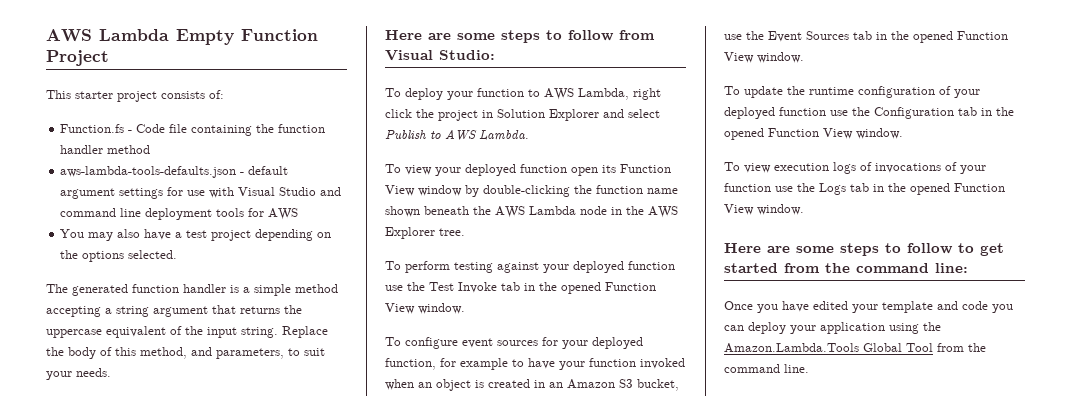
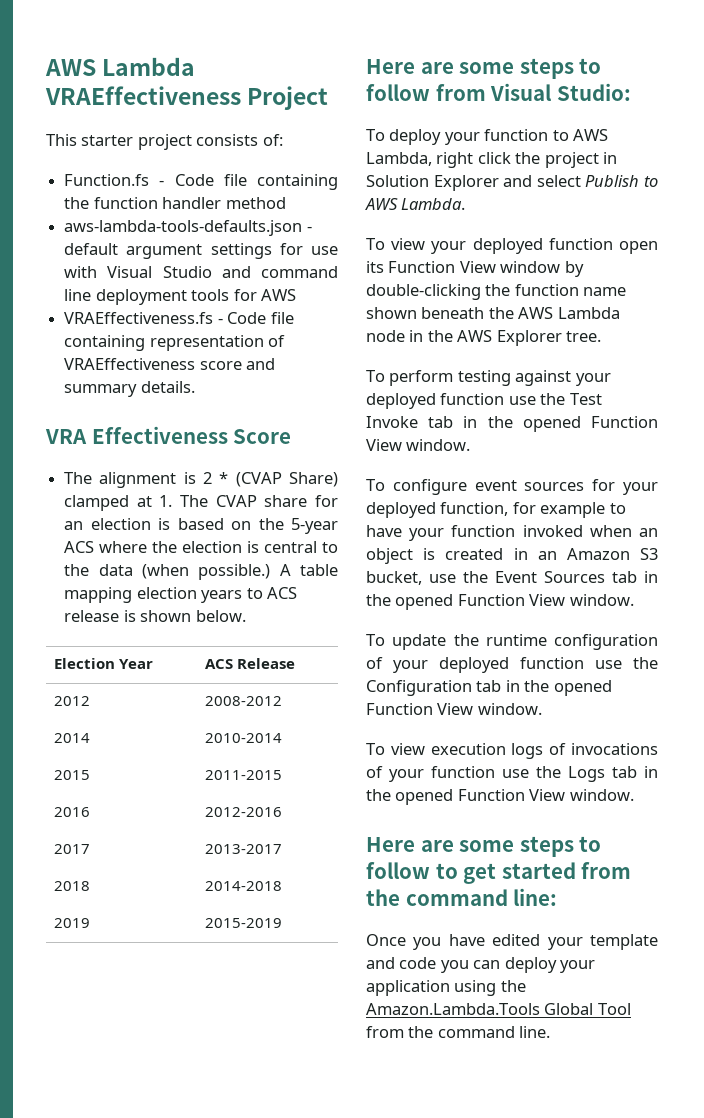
[46,29,318,45] AWS Lambda Empty Function -> [45,57,196,76] [45,86,241,105] AWS Lambda VRAEffectiveness
[60,229,332,241] [60,250,178,262] [46,284,338,296] [46,305,302,317] [46,326,328,338] [46,347,325,359] [46,368,111,380] You may also have a test project depending on the options selected. // The generated function handler is a simple method accepting a string argument that returns the uppercase equivalent of the input string. Replace the body of this method, and parameters, to suit your needs. -> [64,312,294,324] [64,335,286,351] [64,358,276,370] [64,381,195,397] [45,426,292,444] [64,472,338,488] [64,495,339,511] [64,518,338,534] [64,541,338,553] [64,564,338,580] [64,587,297,603] [64,610,246,622] [53,658,153,669] [204,658,295,669] [53,696,90,706] [204,696,282,706] [53,733,90,743] [204,733,282,743] [53,770,90,780] [204,770,282,780] [53,807,90,817] [204,807,282,817] [53,844,90,854] [204,844,282,854] [53,881,90,891] [204,881,282,891] [53,918,90,928] [204,918,282,928] VRAEffectiveness.fs - Code file containing representation of VRAEffectiveness score and summary details. // VRA Effectiveness Score // The alignment is 2 * (CVAP Share) clamped at 1. The CVAP share for an election is based on the 5-year ACS where the election is central to the data (when possible.) A table mapping election years to ACS release is shown below. // Election Year | ACS Release // 2012 | 2008-2012 // 2014 | 2010-2014 // 2015 | 2011-2015 // 2016 | 2012-2016 // 2017 | 2013-2017 // 2018 | 2014-2018 // 2019 | 2015-2019

